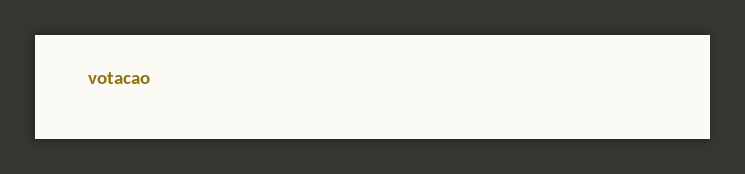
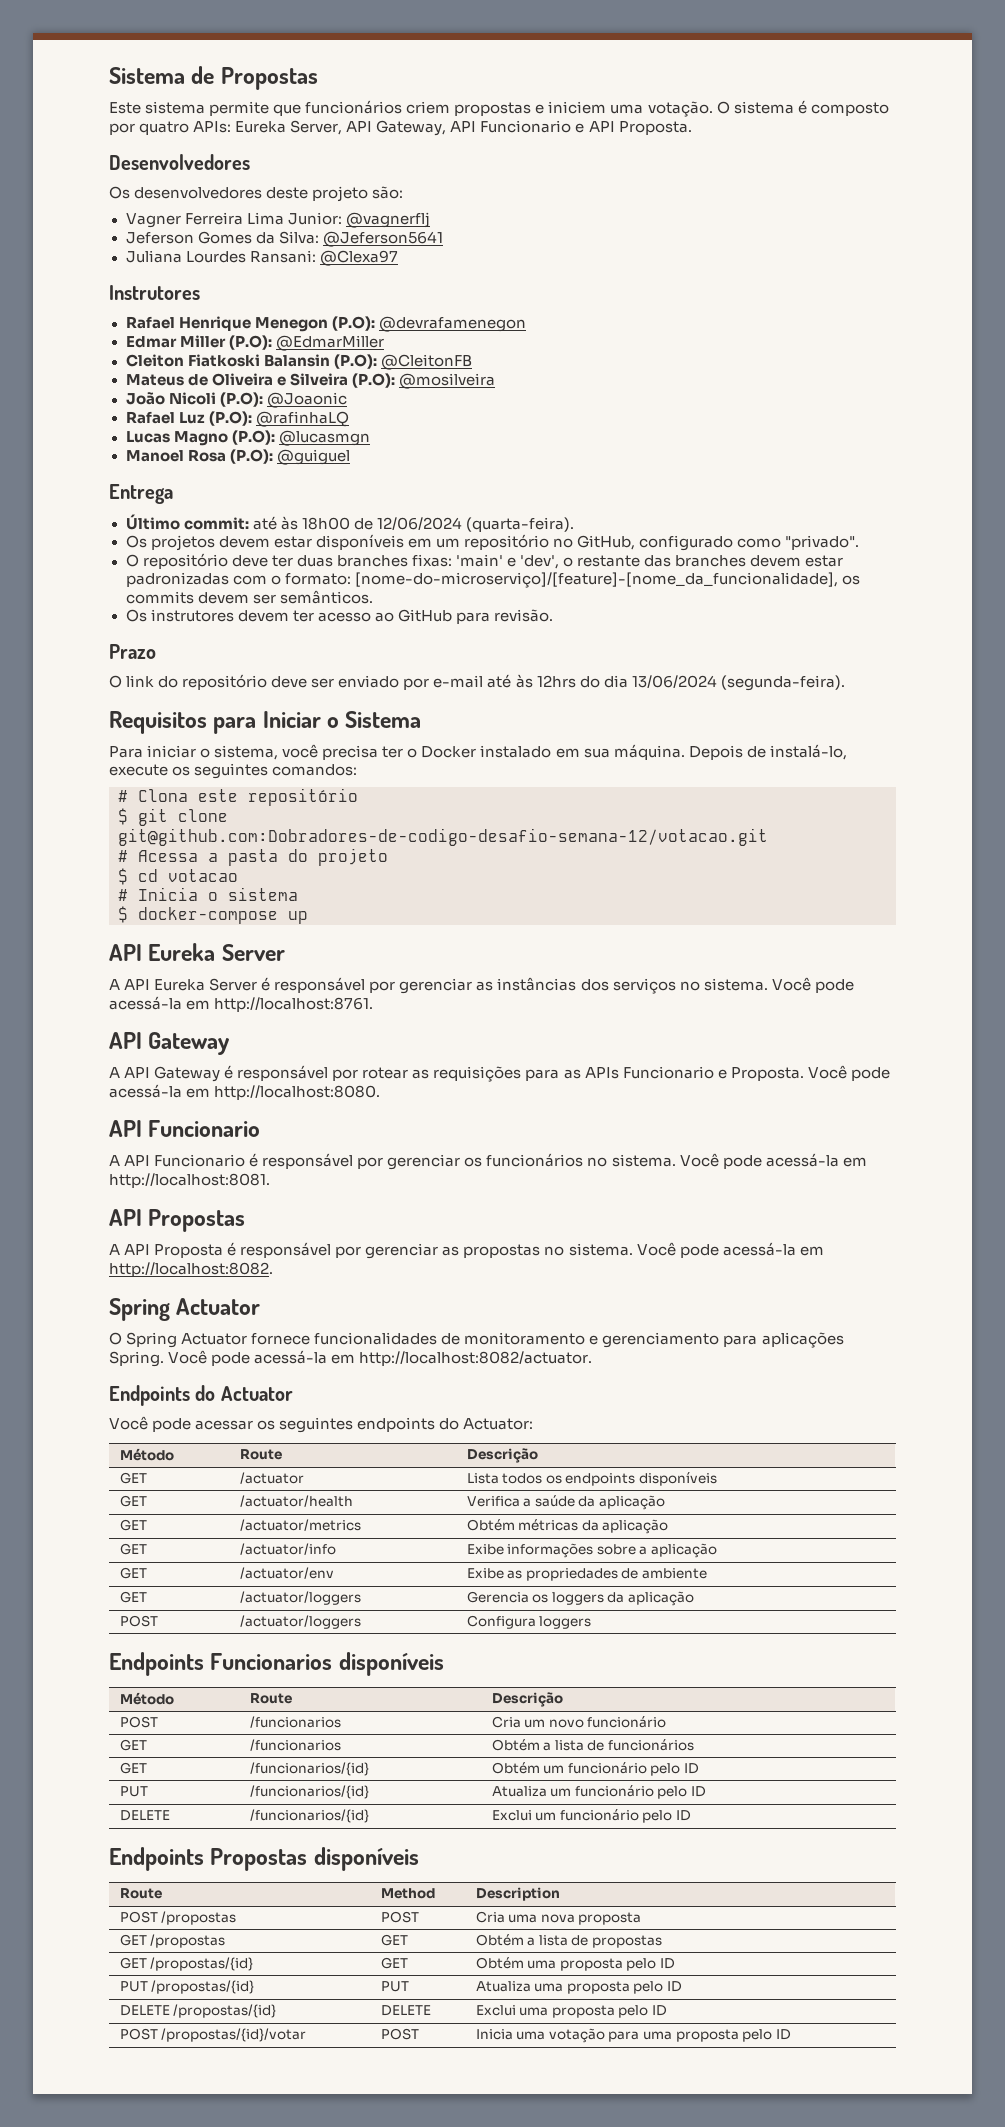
[88,72,150,84] votacao -> [109,66,318,90] [109,100,889,117] [109,120,692,136] [109,154,250,170] [109,186,404,202] [125,212,430,228] [125,231,443,247] [125,250,398,266] [109,285,200,300] [125,316,526,332] [125,335,384,351] [125,354,472,370] [125,373,495,389] [125,392,347,408] [125,411,349,427] [125,430,370,446] [125,449,350,465] [109,484,173,504] [125,514,574,532] [125,534,860,551] [125,553,844,569] [125,572,860,588] [125,590,373,604] [125,609,553,624] [109,644,156,659] [109,674,845,691] [109,711,422,734] [109,744,847,760] [109,763,358,779] [118,788,358,806] [118,808,228,826] [118,828,768,846] [118,848,388,866] [118,868,238,885] [118,887,298,901] [118,906,308,924] [109,943,285,961] [109,977,854,994] [109,996,374,1012] [109,1032,230,1055] [109,1065,890,1082] [109,1084,381,1100] [109,1120,261,1137] [109,1153,867,1170] [109,1173,270,1188] [109,1209,246,1232] [109,1242,824,1259] [109,1262,273,1277] [109,1298,261,1321] [109,1332,844,1348] [109,1350,593,1367] [109,1385,293,1406] [109,1416,534,1433] [119,1448,174,1461] [239,1449,282,1460] [466,1448,538,1463] [119,1472,147,1484] [239,1472,304,1484] [466,1472,718,1486] [119,1495,147,1507] [239,1495,353,1507] [466,1495,666,1510] [119,1519,147,1531] [239,1519,361,1531] [466,1519,669,1534] [119,1543,147,1555] [239,1543,336,1555] [466,1543,718,1558] [119,1567,147,1579] [239,1567,334,1579] [466,1568,708,1581] [119,1591,147,1603] [239,1591,361,1605] [466,1591,695,1606] [119,1615,158,1627] [239,1615,361,1629] [466,1615,592,1629] [109,1652,444,1676] [119,1692,174,1705] [249,1693,292,1704] [491,1692,563,1707] [119,1716,158,1728] [249,1716,341,1728] [491,1716,667,1728] [119,1739,147,1751] [249,1739,341,1751] [491,1739,695,1751] [119,1762,147,1774] [249,1762,369,1776] [491,1762,700,1776] [119,1786,148,1797] [249,1785,369,1799] [491,1785,707,1799] [119,1810,170,1821] [249,1809,369,1823] [491,1809,692,1823] [109,1847,419,1871] [119,1888,162,1899] [380,1888,435,1899] [475,1887,560,1901] [119,1911,237,1925] [380,1911,419,1923] [475,1911,642,1925] [119,1934,226,1948] [380,1934,408,1946] [475,1934,663,1948] [119,1957,254,1971] [380,1957,408,1969] [475,1957,676,1971] [119,1980,255,1994] [380,1981,409,1992] [475,1981,683,1994] [119,2004,277,2018] [380,2005,431,2016] [475,2005,668,2018] [119,2028,307,2042] [380,2028,419,2040] [475,2028,792,2043] Sistema de Propostas // Este sistema permite que funcionários criem propostas e iniciem uma votação. O sistema é composto por quatro APIs: Eureka Server, API Gateway, API Funcionario e API Proposta. // Desenvolvedores // Os desenvolvedores deste projeto são: // Vagner Ferreira Lima Junior: @vagnerflj // Jeferson Gomes da Silva: @Jeferson5641 // Juliana Lourdes Ransani: @Clexa97 // Instrutores // Rafael Henrique Menegon (P.O): @devrafamenegon // Edmar Miller (P.O): @EdmarMiller // Cleiton Fiatkoski Balansin (P.O): @CleitonFB // Mateus de Oliveira e Silveira (P.O): @mosilveira // João Nicoli (P.O): @Joaonic // Rafael Luz (P.O): @rafinhaLQ // Lucas Magno (P.O): @lucasmgn // Manoel Rosa (P.O): @guiguel // Entrega // Último commit: até às 18h00 de 12/06/2024 (quarta-feira). // Os projetos devem estar disponíveis em um repositório no GitHub, configurado como "privado". // O repositório deve ter duas branches fixas: 'main' e 'dev', o restante das branches devem estar padronizadas com o formato: [nome-do-microserviço]/[feature]-[nome_da_funcionalidade], os commits devem ser semânticos. // Os instrutores devem ter acesso ao GitHub para revisão. // Prazo // O link do repositório deve ser enviado por e-mail até às 12hrs do dia 13/06/2024 (segunda-feira). // Requisitos para Iniciar o Sistema // Para iniciar o sistema, você precisa ter o Docker instalado em sua máquina. Depois de instalá-lo, execute os seguintes comandos: // # Clona este repositório // $ git clone git@github.com:Dobradores-de-codigo-desafio-semana-12/votacao.git // # Acessa a pasta do projeto // $ cd votacao // # Inicia o sistema // $ docker-compose up // API Eureka Server // A API Eureka Server é responsável por gerenciar as instâncias dos serviços no sistema. Você pode acessá-la em http://localhost:8761. // API Gateway // A API Gateway é responsável por rotear as requisições para as APIs Funcionario e Proposta. Você pode acessá-la em http://localhost:8080. // API Funcionario // A API Funcionario é responsável por gerenciar os funcionários no sistema. Você pode acessá-la em http://localhost:8081. // API Propostas // A API Proposta é responsável por gerenciar as propostas no sistema. Você pode acessá-la em http://localhost:8082. // Spring Actuator // O Spring Actuator fornece funcionalidades de monitoramento e gerenciamento para aplicações Spring. Você pode acessá-la em http://localhost:8082/actuator. // Endpoints do Actuator // Você pode acessar os seguintes endpoints do Actuator: // Método | Route | Descrição // GET | /actuator | Lista todos os endpoints disponíveis // GET | /actuator/health | Verifica a saúde da aplicação // GET | /actuator/metrics | Obtém métricas da aplicação // GET | /actuator/info | Exibe informações sobre a aplicação // GET | /actuator/env | Exibe as propriedades de ambiente // GET | /actuator/loggers | Gerencia os loggers da aplicação // POST | /actuator/loggers | Configura loggers // Endpoints Funcionarios disponíveis // Método | Route | Descrição // POST | /funcionarios | Cria um novo funcionário // GET | /funcionarios | Obtém a lista de funcionários // GET | /funcionarios/{id} | Obtém um funcionário pelo ID // PUT | /funcionarios/{id} | Atualiza um funcionário pelo ID // DELETE | /funcionarios/{id} | Exclui um funcionário pelo ID // Endpoints Propostas disponíveis // Route | Method | Description // POST /propostas | POST | Cria uma nova proposta // GET /propostas | GET | Obtém a lista de propostas // GET /propostas/{id} | GET | Obtém uma proposta pelo ID // PUT /propostas/{id} | PUT | Atualiza uma proposta pelo ID // DELETE /propostas/{id} | DELETE | Exclui uma proposta pelo ID // POST /propostas/{id}/votar | POST | Inicia uma votação para uma proposta pelo ID

